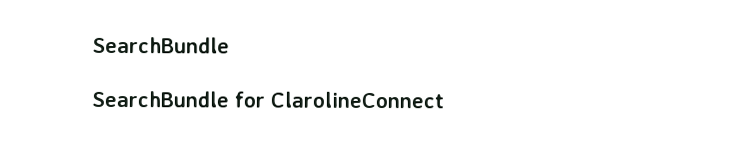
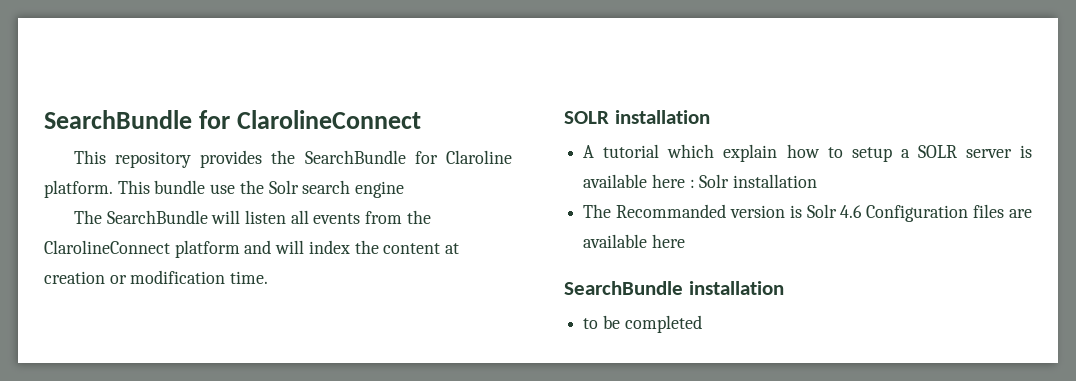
[92,36,230,54] [91,90,229,108] SearchBundle // SearchBundle -> [44,110,192,129] SearchBundle
(444, 100) none -> [73,150,512,168] [44,180,405,198] [73,210,431,224] [44,240,460,258] [44,270,269,284] [564,110,710,124] [583,144,1032,162] [583,174,818,188] [583,204,1032,222] [583,234,685,248] [564,281,784,295] [583,315,702,333] // This repository provides the SearchBundle for Claroline platform. This bundle use the Solr search engine // The SearchBundle will listen all events from the ClarolineConnect platform and will index the content at creation or modification time. // SOLR installation // A tutorial which explain how to setup a SOLR server is available here : Solr installation // The Recommanded version is Solr 4.6 Configuration files are available here // SearchBundle installation // to be completed

